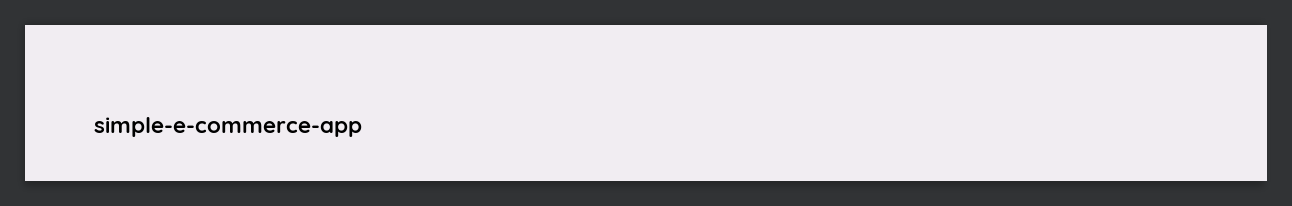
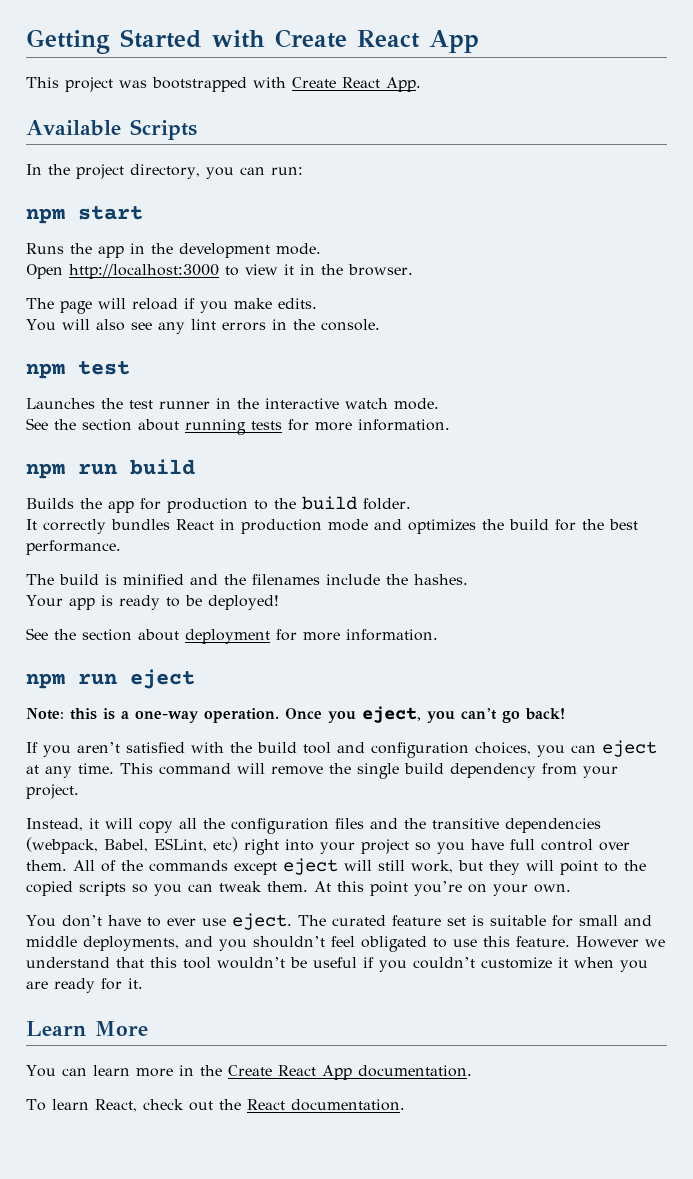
[94,117,362,137] simple-e-commerce-app -> [26,29,479,54] [26,77,421,92] [26,119,197,140] [26,164,303,179] [26,206,143,224] [26,243,321,258] [26,264,413,279] [26,298,317,314] [26,319,380,334] [26,361,130,379] [26,398,439,410] [26,418,450,435] [26,459,195,479] [26,496,411,513] [26,519,638,534] [26,540,121,555] [26,574,468,585] [26,595,279,610] [26,628,438,644] [26,669,195,689] [26,706,565,723] [26,740,657,758] [26,763,618,779] [26,784,79,799] [26,818,601,834] [26,837,630,855] [26,858,646,875] [26,881,571,896] [26,913,652,930] [26,936,665,952] [26,957,648,972] [26,978,143,993] [26,1021,148,1036] [26,1065,472,1080] [26,1099,405,1112] Getting Started with Create React App // This project was bootstrapped with Create React App. // Available Scripts // In the project directory, you can run: // npm start // Runs the app in the development mode. // Open http://localhost:3000 to view it in the browser. // The page will reload if you make edits. // You will also see any lint errors in the console. // npm test // Launches the test runner in the interactive watch mode. // See the section about running tests for more information. // npm run build // Builds the app for production to the build folder. // It correctly bundles React in production mode and optimizes the build for the best performance. // The build is minified and the filenames include the hashes. // Your app is ready to be deployed! // See the section about deployment for more information. // npm run eject // Note: this is a one-way operation. Once you eject, you can’t go back! // If you aren’t satisfied with the build tool and configuration choices, you can eject at any time. This command will remove the single build dependency from your project. // Instead, it will copy all the configuration files and the transitive dependencies (webpack, Babel, ESLint, etc) right into your project so you have full control over them. All of the commands except eject will still work, but they will point to the copied scripts so you can tweak them. At this point you’re on your own. // You don’t have to ever use eject. The curated feature set is suitable for small and middle deployments, and you shouldn’t feel obligated to use this feature. However we understand that this tool wouldn’t be useful if you couldn’t customize it when you are ready for it. // Learn More // You can learn more in the Create React App documentation. // To learn React, check out the React documentation.

